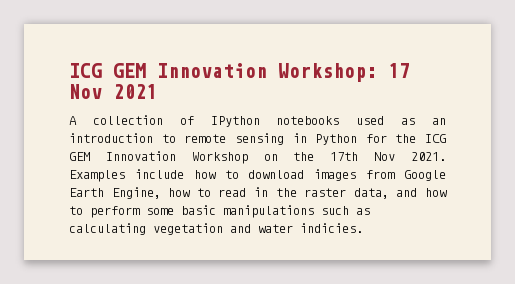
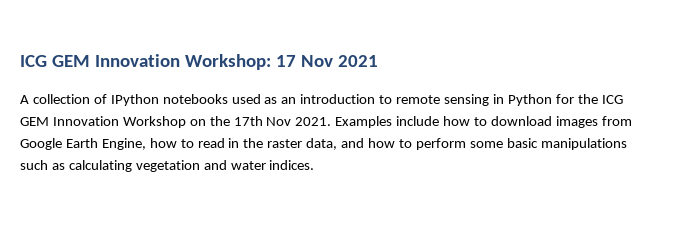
[300,223,363,233] indicies. -> [269,160,315,170] indices.

